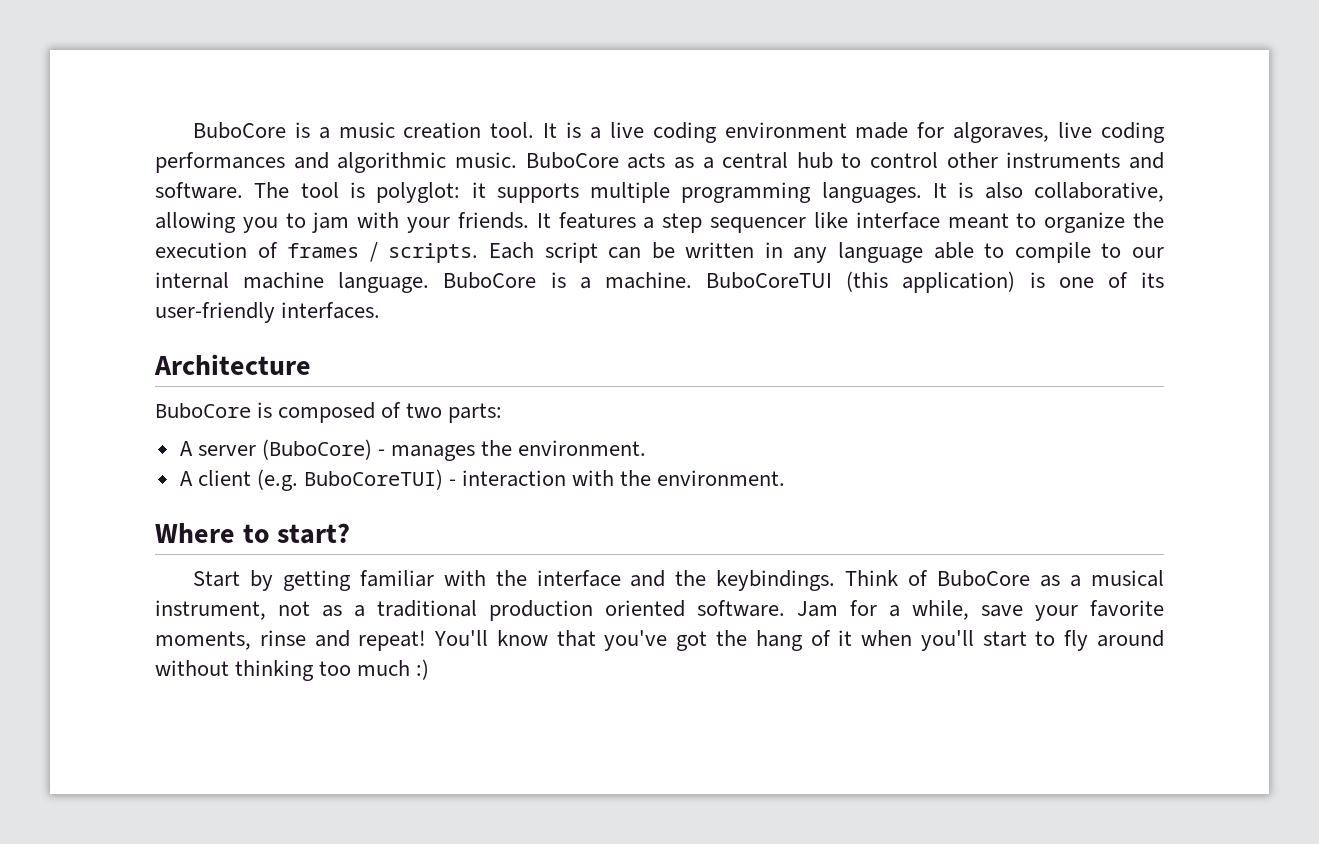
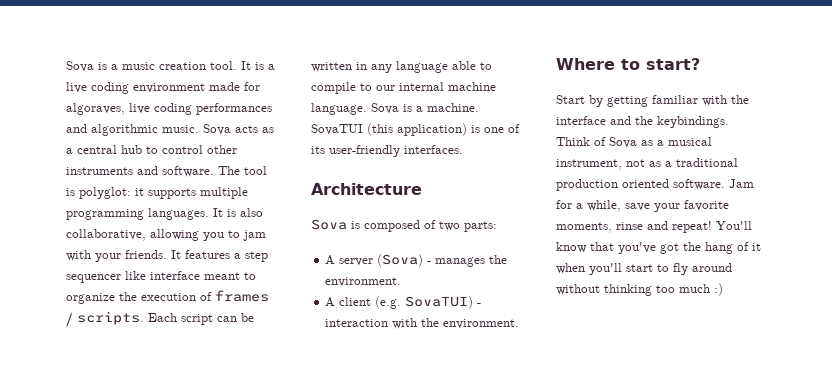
[192,122,286,139] BuboCore -> [66,61,94,72] Sova
[525,152,619,169] BuboCore -> [203,124,231,135] Sova
[443,272,537,289] BuboCore -> [371,103,399,114] Sova
[706,272,833,289] BuboCoreTUI -> [311,124,363,135] SovaTUI
[155,403,251,418] BuboCore -> [311,219,347,230] Sova
[261,439,372,460] (BuboCore) -> [377,254,424,267] (Sova)
[303,469,443,490] BuboCoreTUI) -> [405,296,474,309] SovaTUI)
[937,570,1031,587] BuboCore -> [609,137,637,148] Sova

